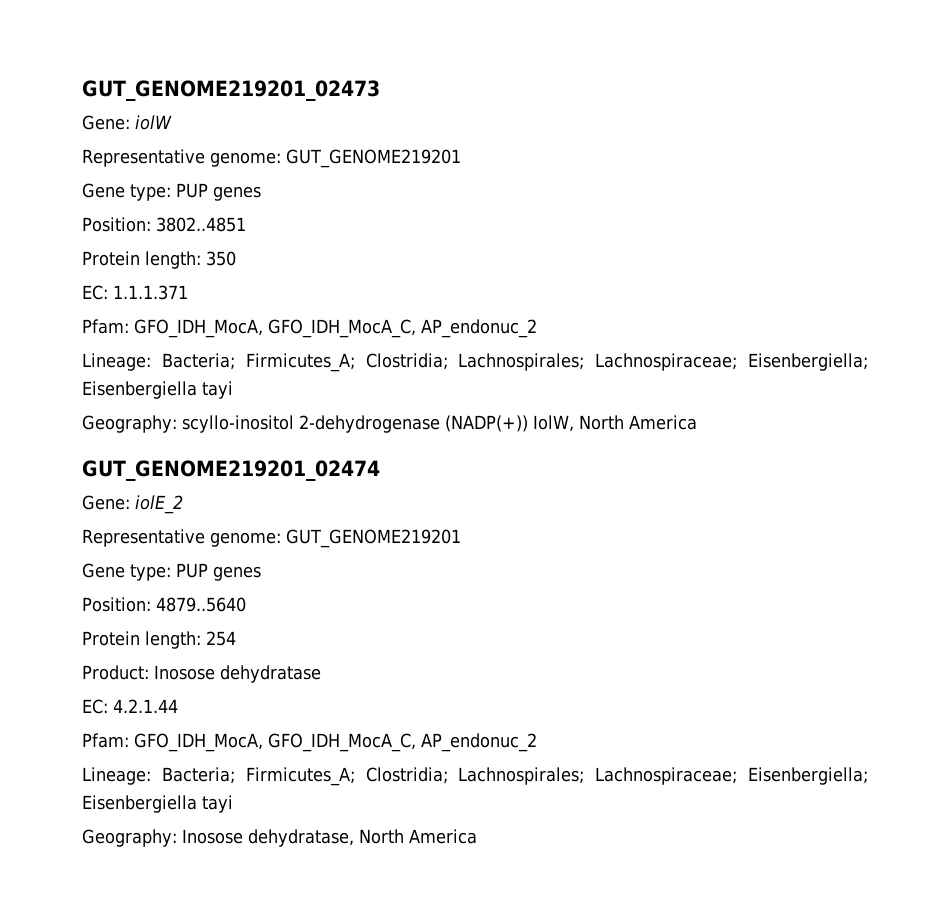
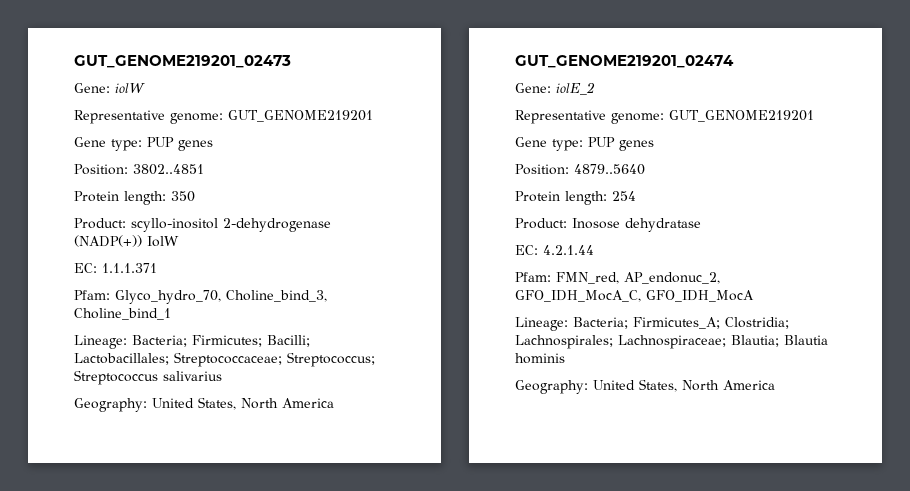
(236, 258) none -> [74,218,331,232] [74,235,179,247] // Product: scyllo-inositol 2-dehydrogenase (NADP(+)) IolW
[134,319,537,338] [82,353,868,372] [82,381,233,399] [82,415,574,433] GFO_IDH_MocA, GFO_IDH_MocA_C, AP_endonuc_2 // Lineage: Bacteria; Firmicutes_A; Clostridia; Lachnospirales; Lachnospiraceae; Eisenbergiella; Eisenbergiella tayi // Geography: scyllo-inositol 2-dehydrogenase (NADP(+)) IolW, -> [115,290,327,304] [74,308,171,320] [74,335,310,349] [74,352,375,367] [74,370,222,385] [74,397,236,412] Glyco_hydro_70, Choline_bind_3, Choline_bind_1 // Lineage: Bacteria; Firmicutes; Bacilli; Lactobacillales; Streptococcaceae; Streptococcus; Streptococcus salivarius // Geography: United States,
[134,733,537,752] [82,767,868,786] [82,795,233,813] [82,829,354,847] GFO_IDH_MocA, GFO_IDH_MocA_C, AP_endonuc_2 // Lineage: Bacteria; Firmicutes_A; Clostridia; Lachnospirales; Lachnospiraceae; Eisenbergiella; Eisenbergiella tayi // Geography: Inosose dehydratase, -> [556,272,720,284] [515,290,754,302] [515,317,789,331] [515,335,828,349] [515,353,565,364] [515,379,677,394] FMN_red, AP_endonuc_2, GFO_IDH_MocA_C, GFO_IDH_MocA // Lineage: Bacteria; Firmicutes_A; Clostridia; Lachnospirales; Lachnospiraceae; Blautia; Blautia hominis // Geography: United States,

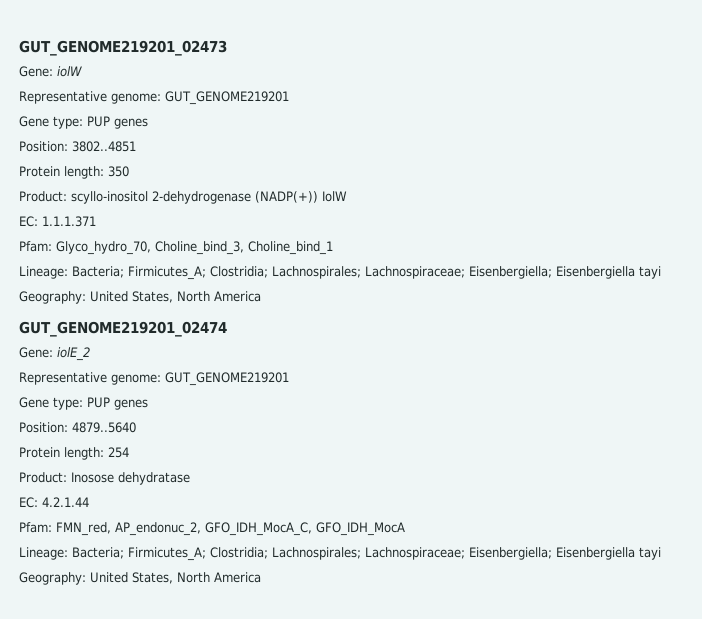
[192,335,310,347] [74,352,375,367] [74,370,222,385] Firmicutes; Bacilli; Lactobacillales; Streptococcaceae; Streptococcus; Streptococcus salivarius -> [128,266,661,280] Firmicutes_A; Clostridia; Lachnospirales; Lachnospiraceae; Eisenbergiella; Eisenbergiella tayi
[731,335,828,347] [515,353,565,364] Blautia; Blautia hominis -> [469,547,661,560] Eisenbergiella; Eisenbergiella tayi

